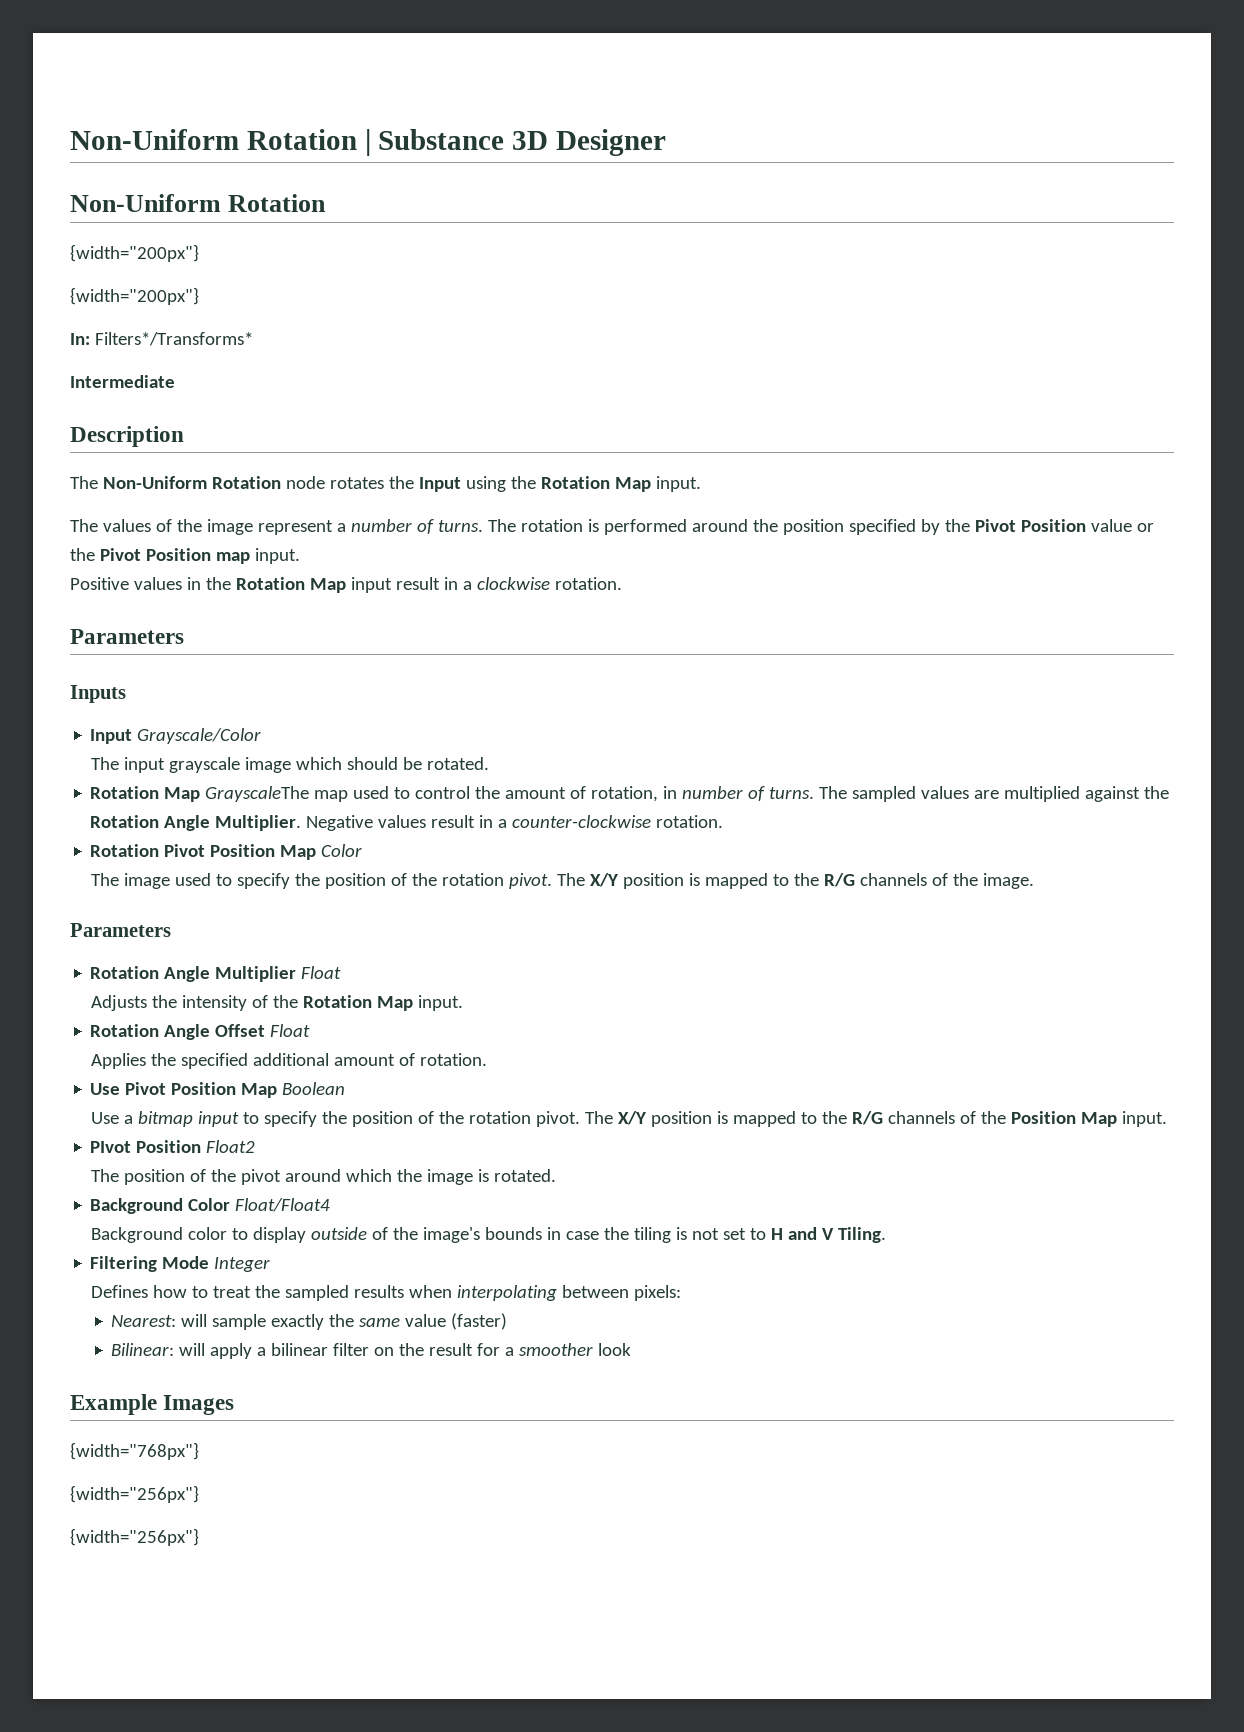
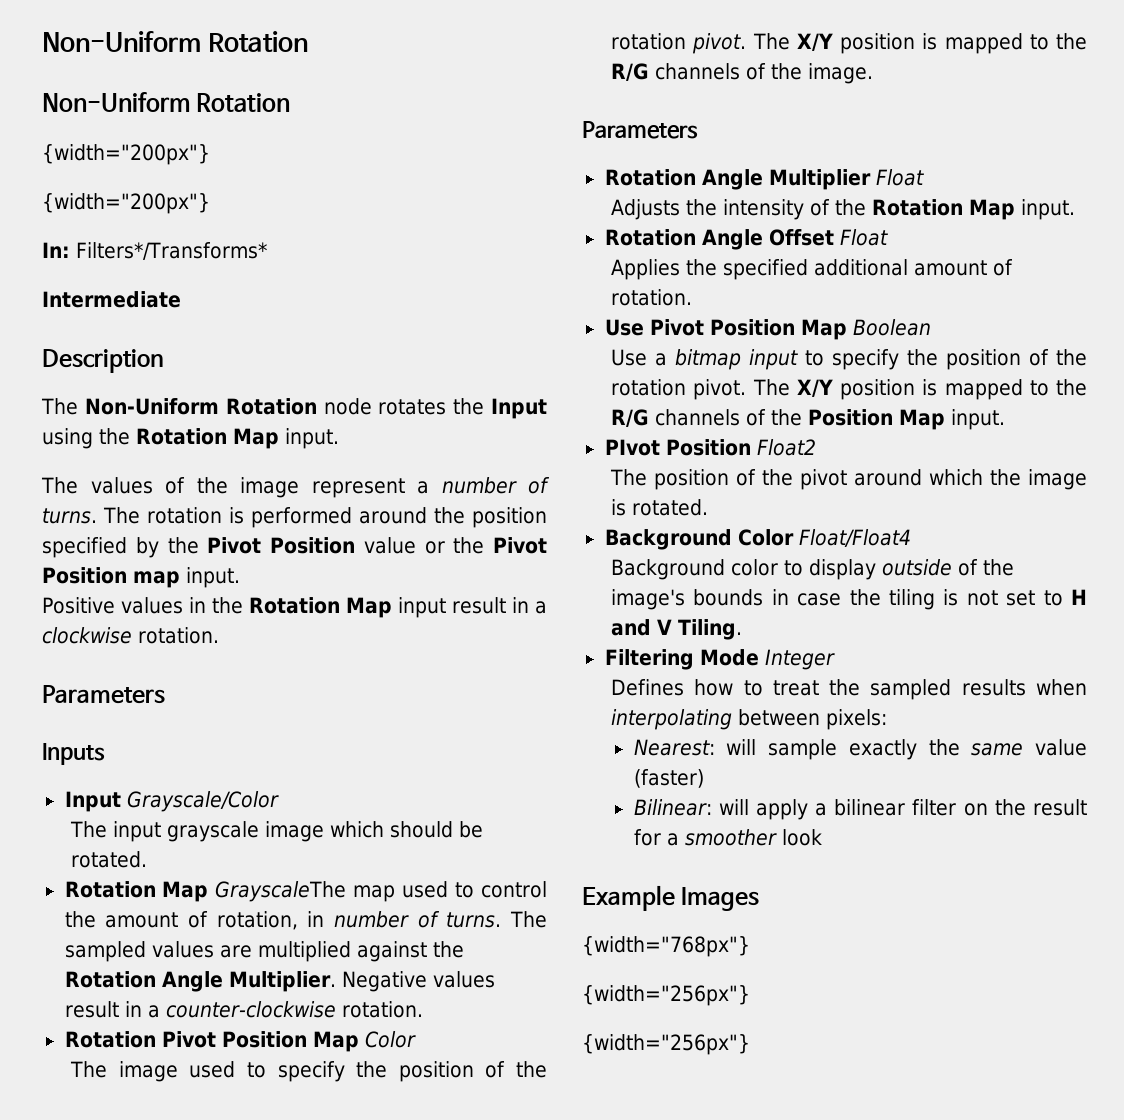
[70,129,667,156] Non-Uniform Rotation | Substance 3D Designer -> [42,31,308,52] Non-Uniform Rotation

